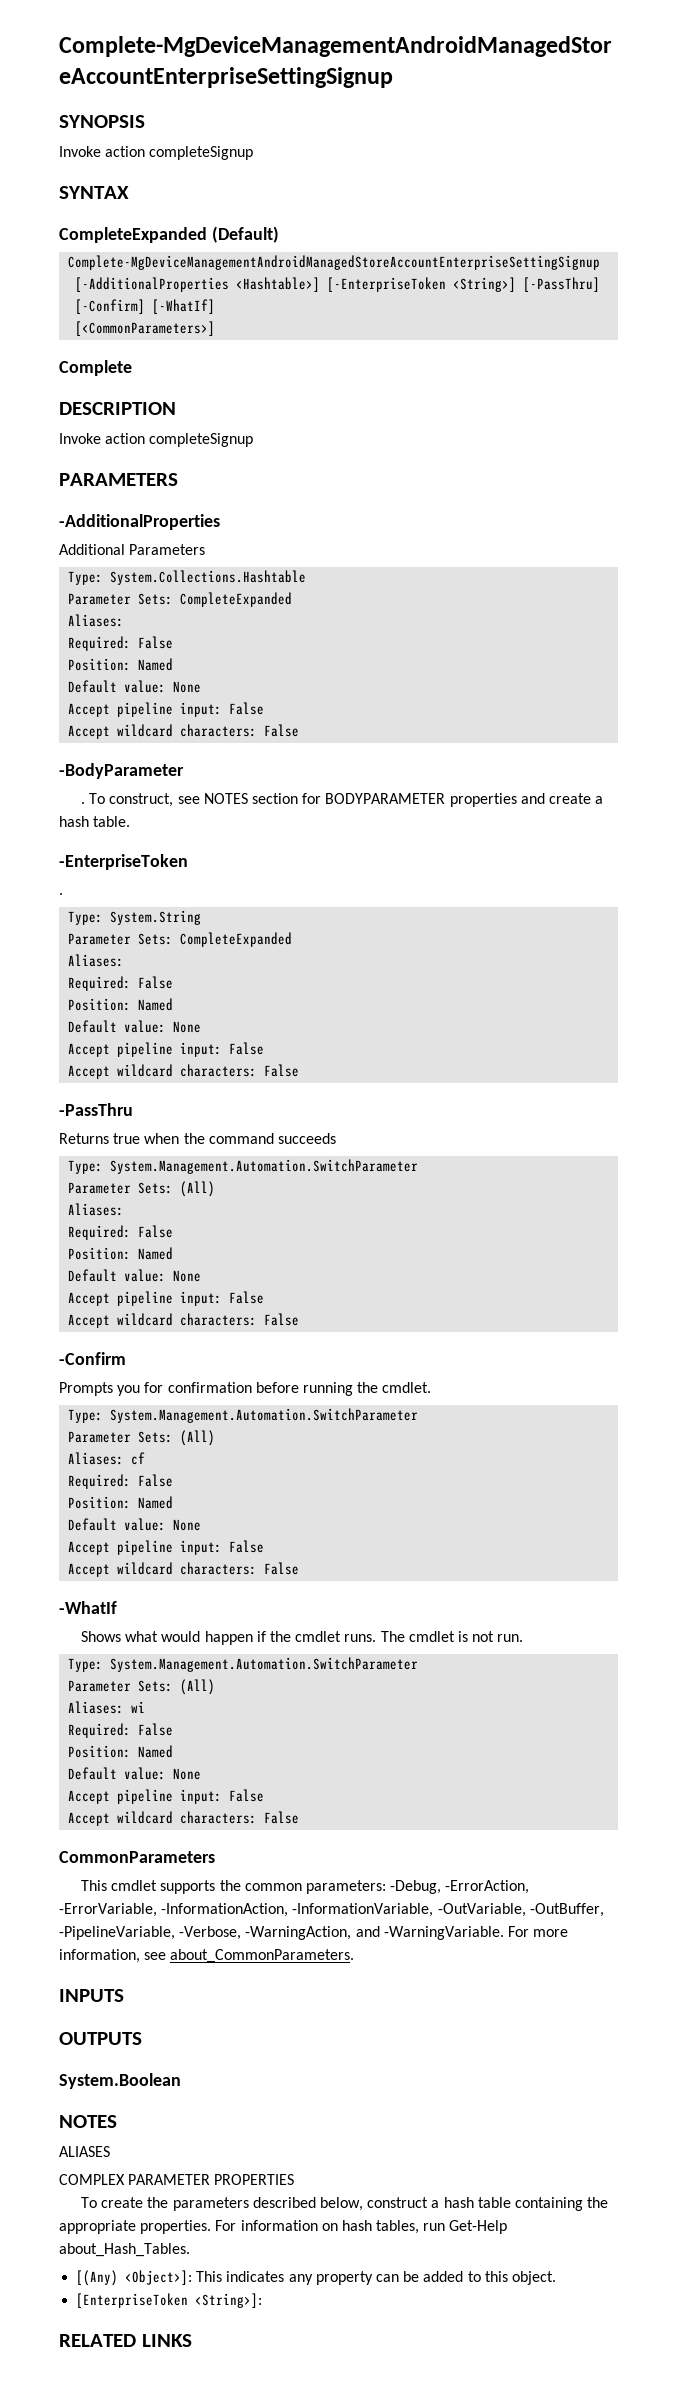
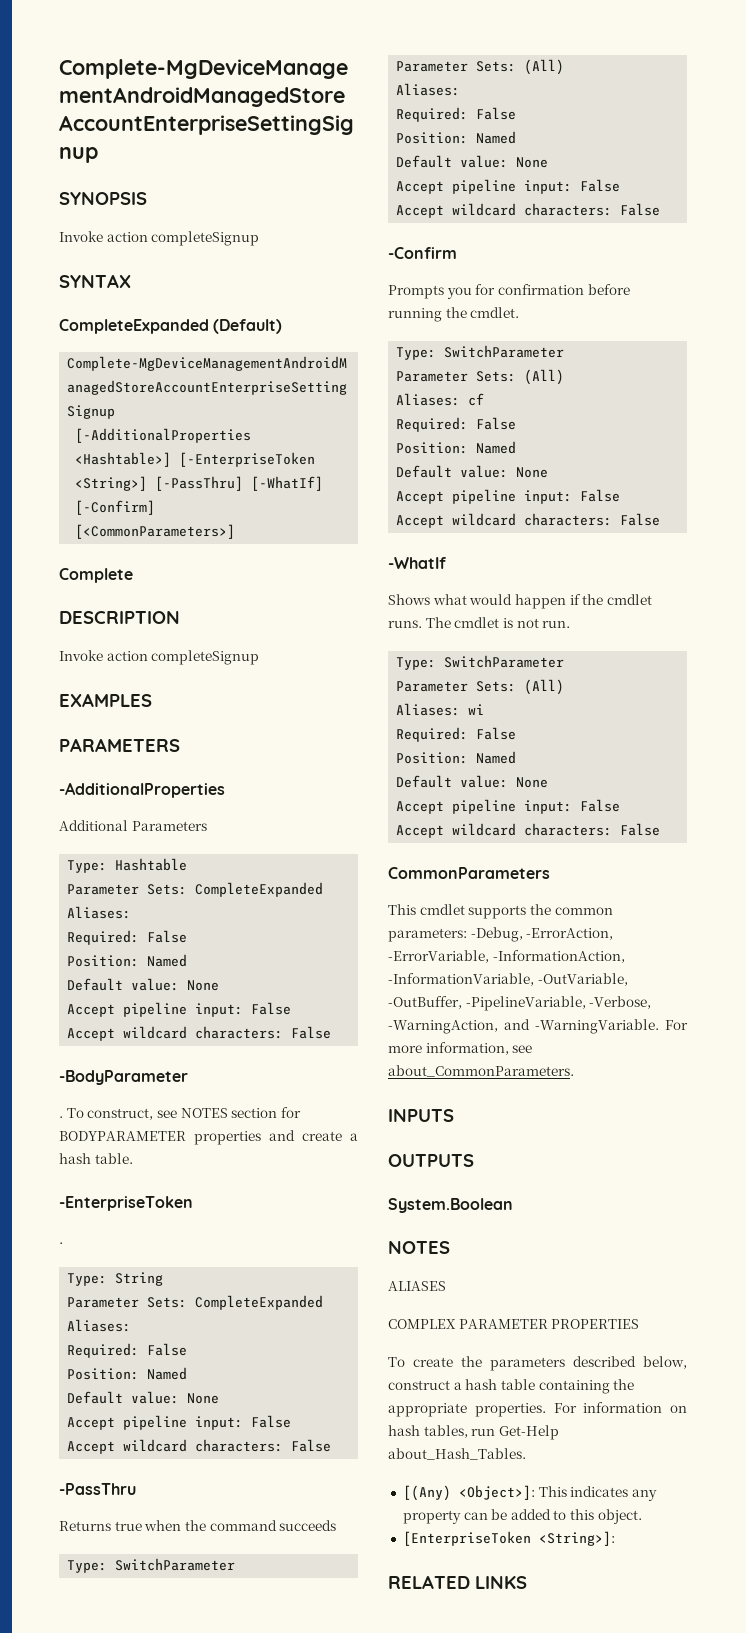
(601, 284) none -> [251,476,324,491] [-WhatIf]
[152,299,216,314] [-WhatIf] -> (156, 507) none
(254, 440) none -> [59,693,152,707] // EXAMPLES
[110,570,307,585] System.Collections.Hashtable -> [115,858,188,871] Hashtable
[110,910,202,925] System.String -> [115,1272,164,1286] String
[110,1159,419,1174] System.Management.Automation.SwitchParameter -> [115,1558,236,1571] SwitchParameter
[110,1408,419,1423] System.Management.Automation.SwitchParameter -> [444,345,565,358] SwitchParameter
[110,1657,419,1672] System.Management.Automation.SwitchParameter -> [444,655,565,668] SwitchParameter

